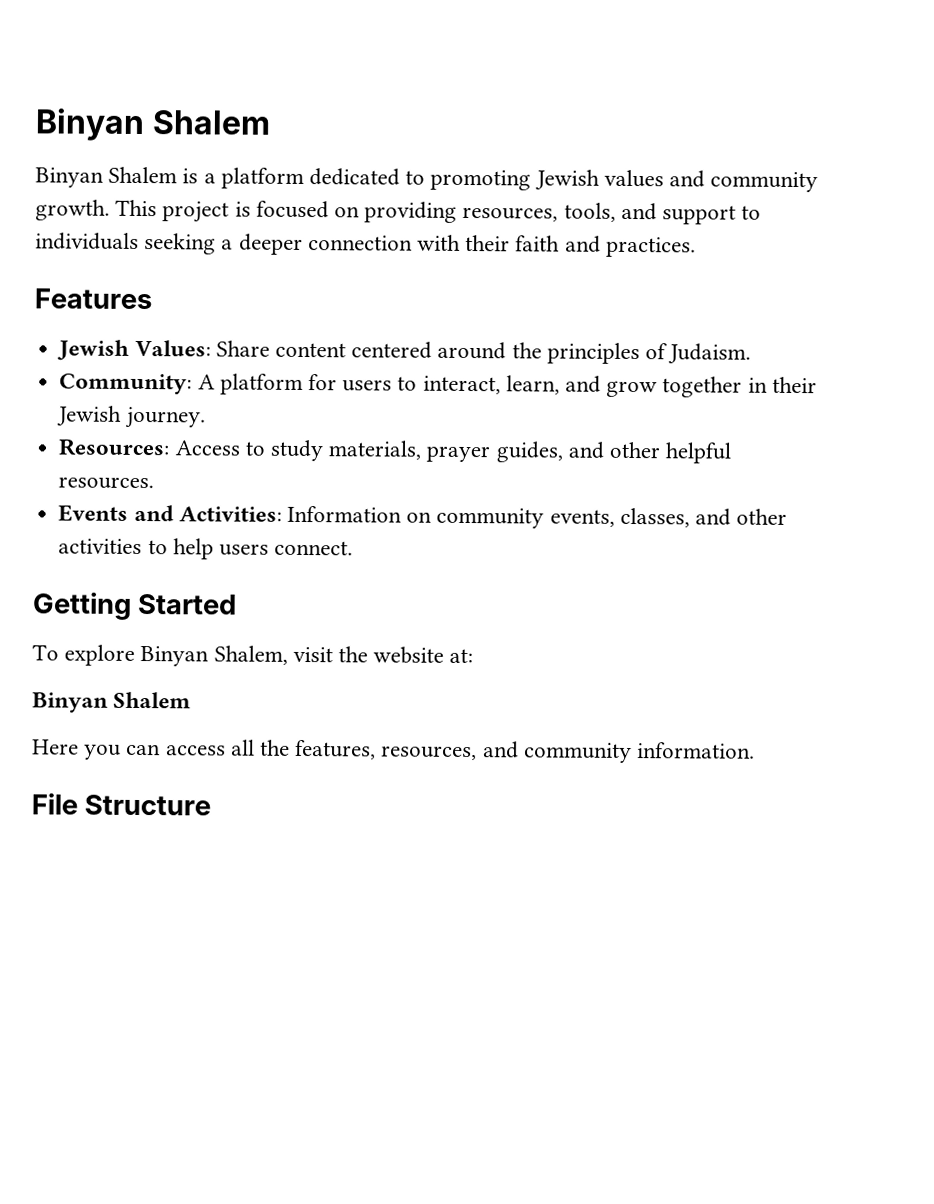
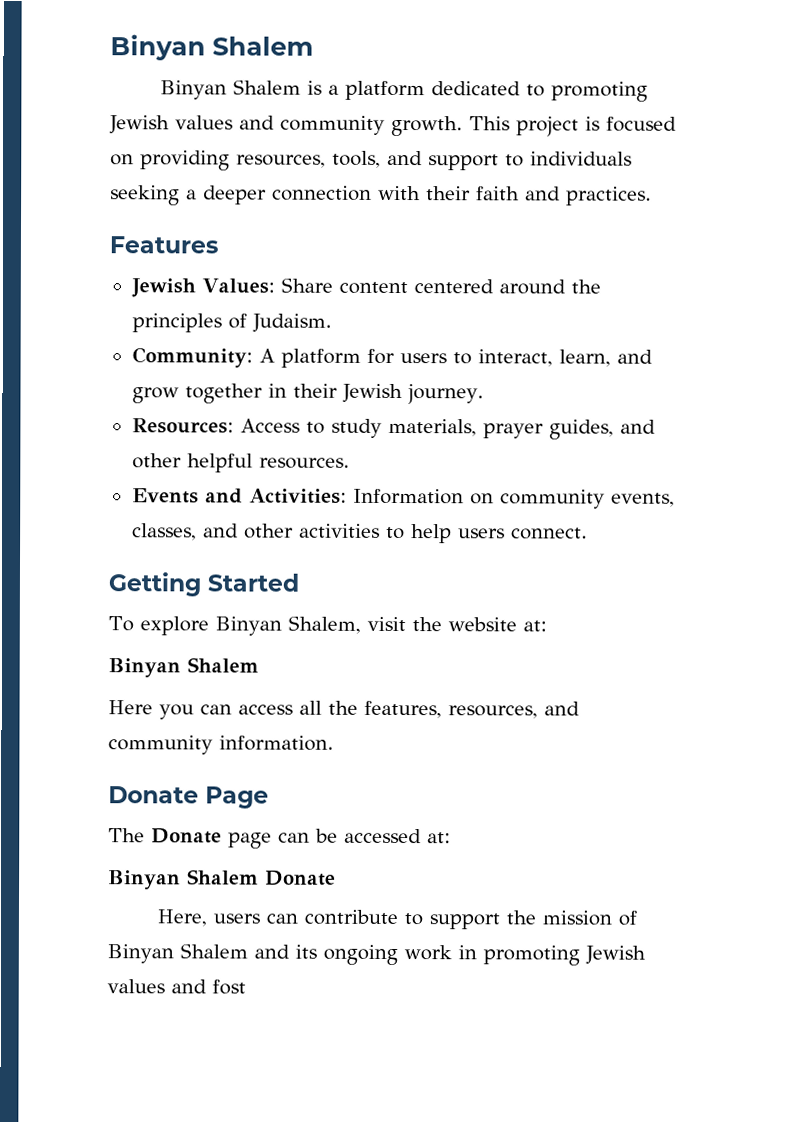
[31,792,212,816] File Structure -> [108,786,269,809] [108,828,451,849] [108,869,336,890] [157,909,638,930] [107,943,646,966] [107,979,246,995] Donate Page // The Donate page can be accessed at: // Binyan Shalem Donate // Here, users can contribute to support the mission of Binyan Shalem and its ongoing work in promoting Jewish values and fost

